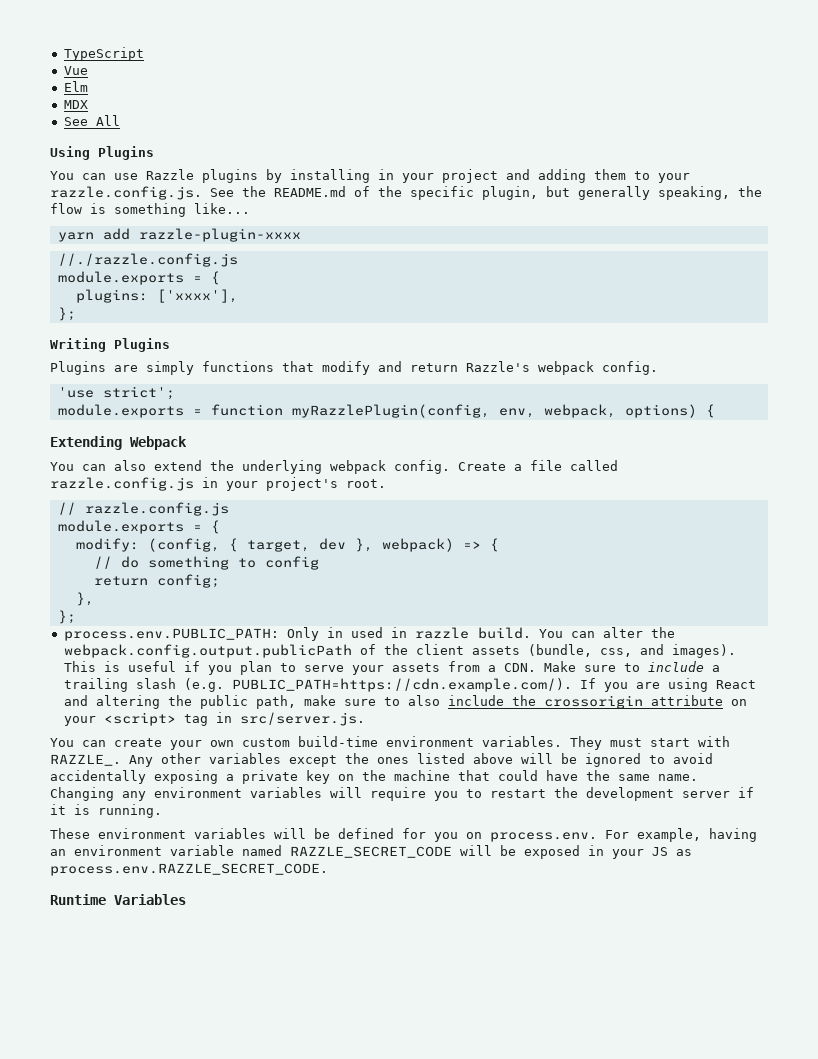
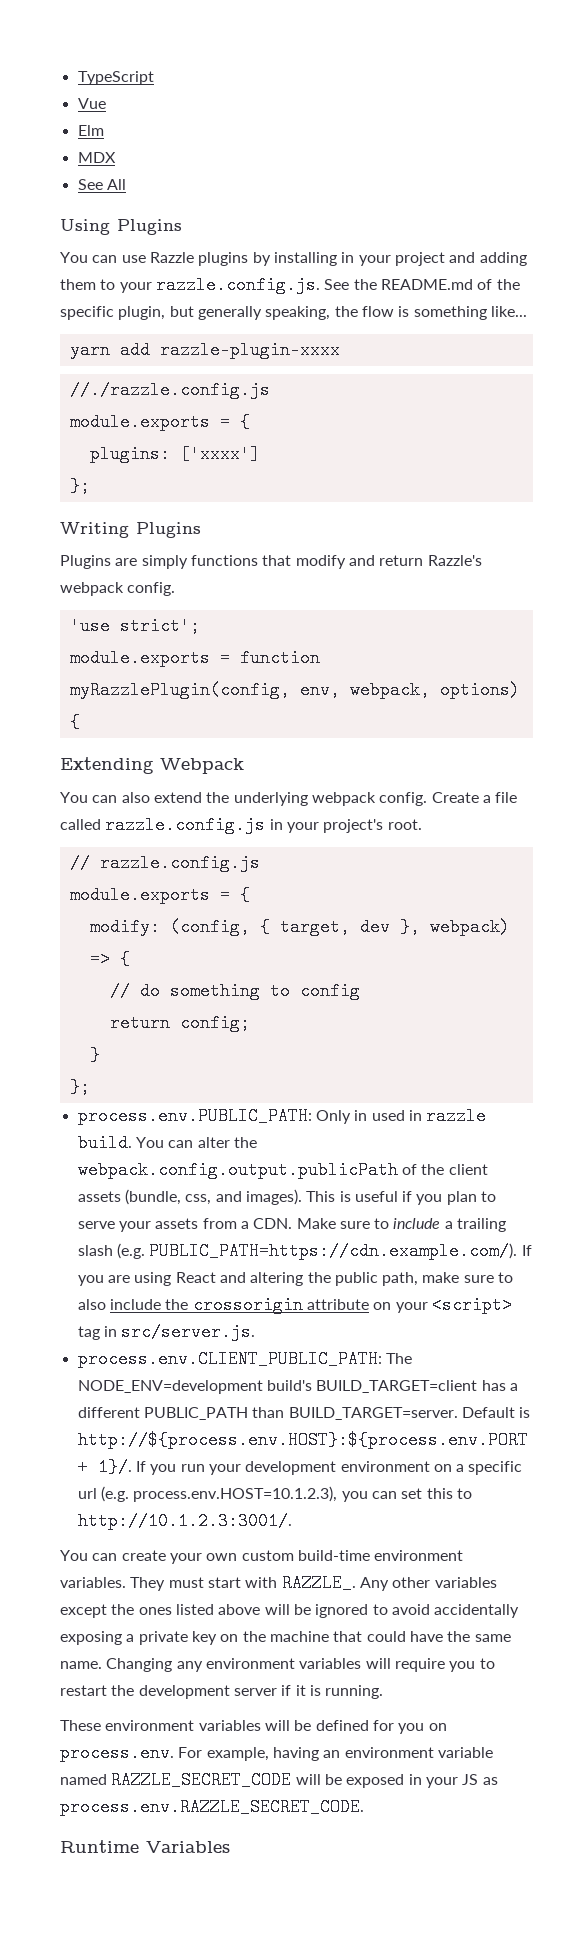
[156,289,238,303] ['xxxx'], -> [179,445,260,463] ['xxxx']
[75,592,94,606] }, -> [89,1046,100,1064] }
(365, 719) none -> [77,1350,412,1368] [77,1380,518,1394] [77,1407,531,1420] [77,1431,528,1449] [77,1458,523,1476] [77,1486,472,1502] [77,1512,292,1530] // process.env.CLIENT_PUBLIC_PATH: The NODE_ENV=development build's BUILD_TARGET=client has a different PUBLIC_PATH than BUILD_TARGET=server. Default is http://${process.env.HOST}:${process.env.PORT + 1}/. If you run your development environment on a specific url (e.g. process.env.HOST=10.1.2.3), you can set this to http://10.1.2.3:3001/.

